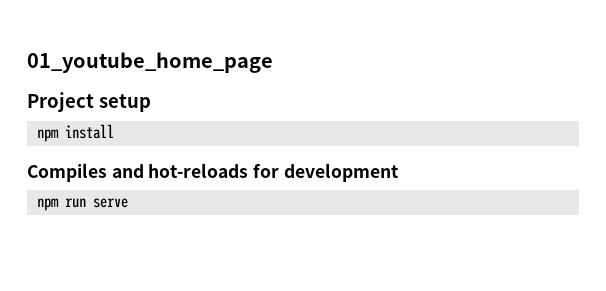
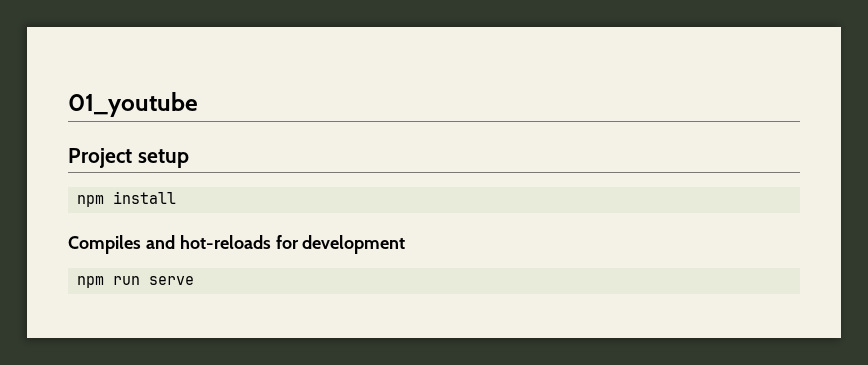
[27,52,273,73] 01_youtube_home_page -> [68,92,198,117] 01_youtube

